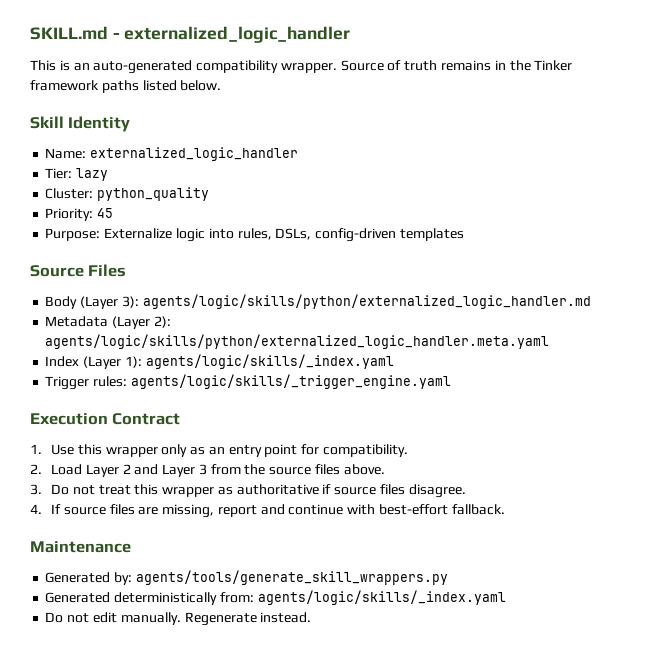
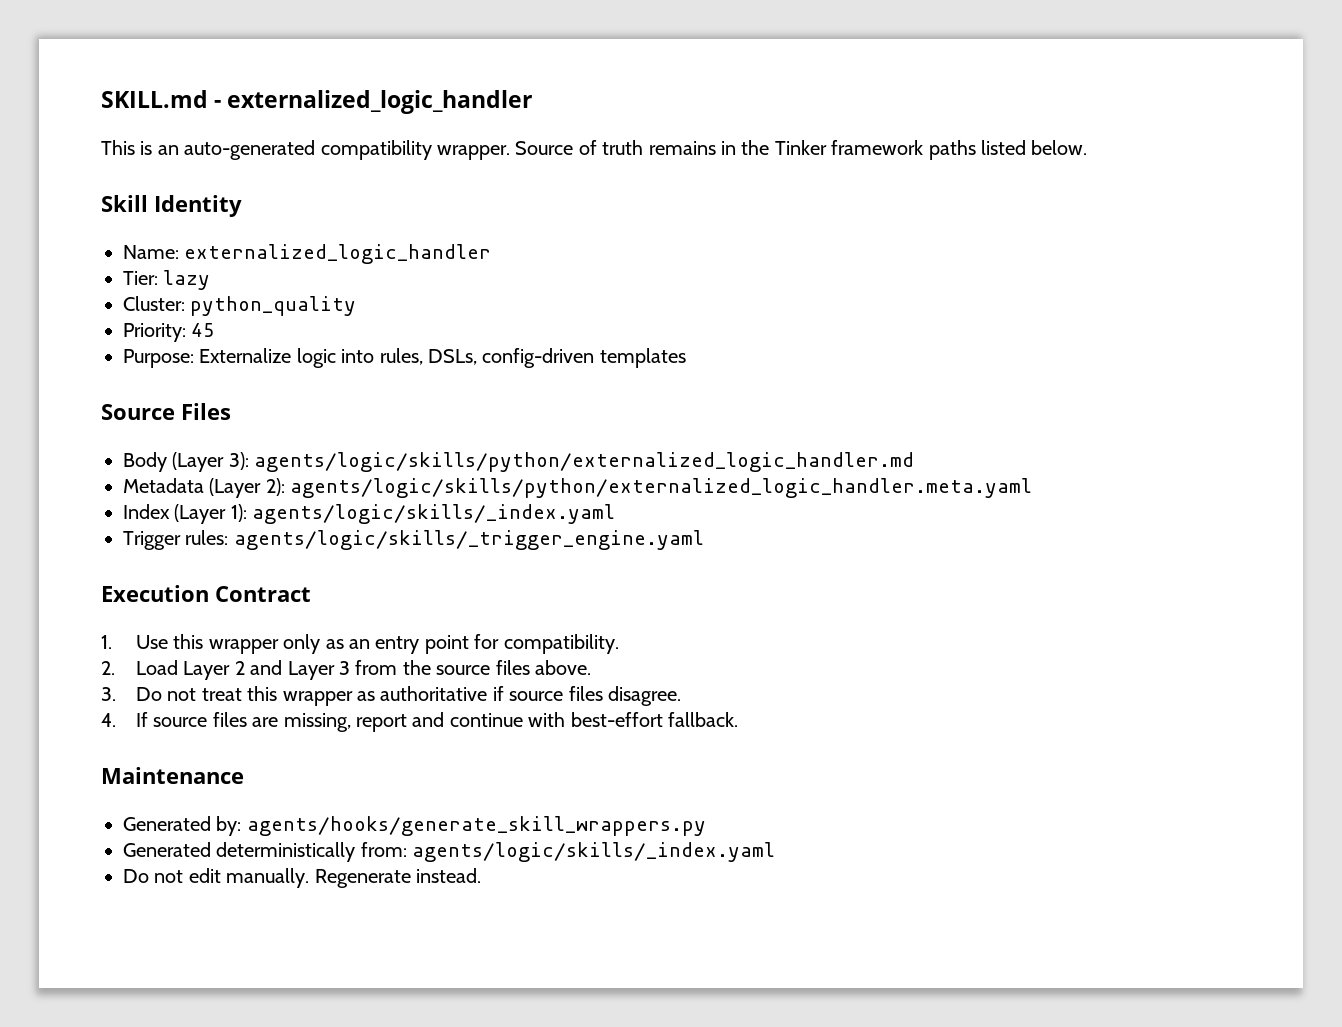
[135,570,448,585] agents/tools/generate_skill_wrappers.py -> [246,816,706,836] agents/hooks/generate_skill_wrappers.py

